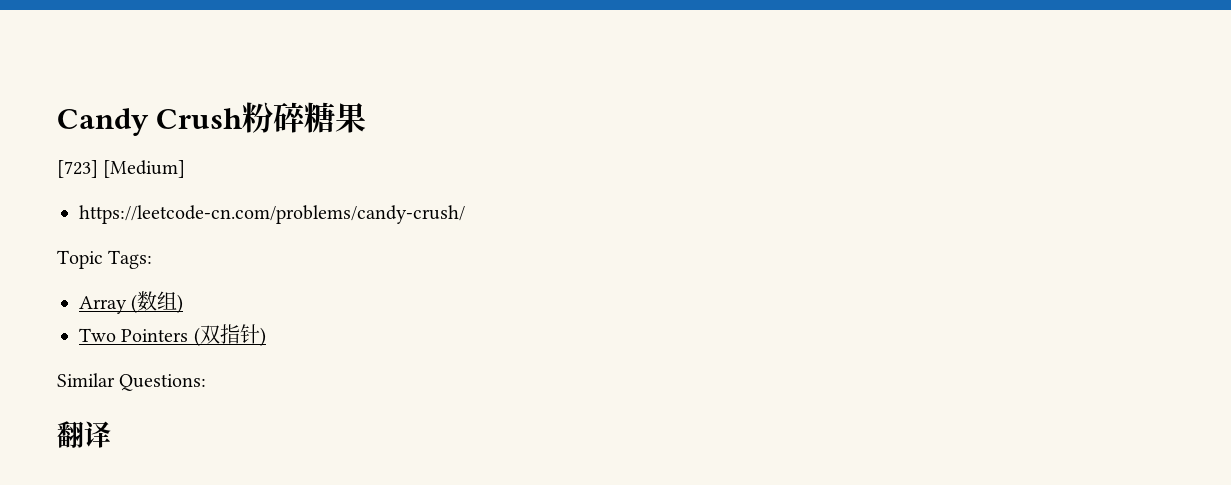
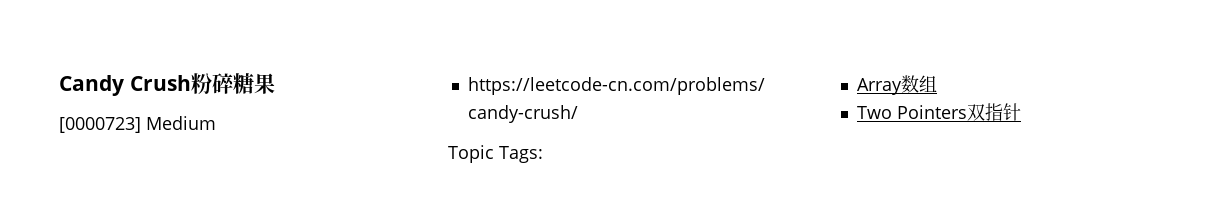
[57,160,186,178] [723] [Medium] -> [59,116,216,133] [0000723] Medium
[131,294,138,314] ( -> (902, 86) none
[177,294,184,314] ) -> (937, 83) none
[193,324,266,347] [57,373,207,391] [57,421,111,448] (双指针) // Similar Questions: // 翻译 -> [966,103,1021,121] 双指针

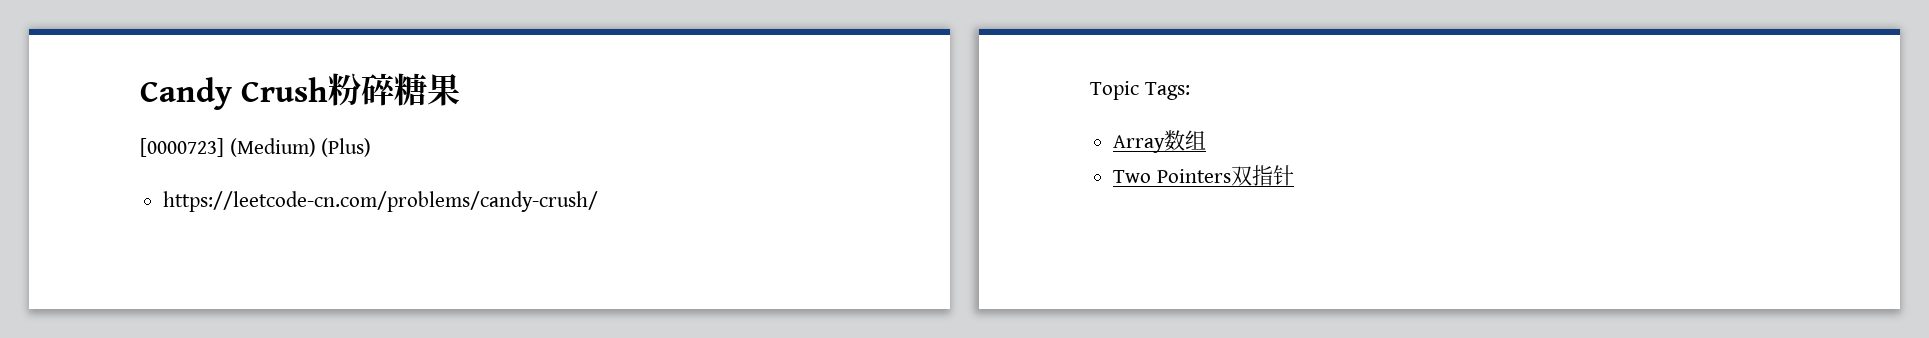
[146,116,216,130] Medium -> [229,138,372,157] (Medium) (Plus)

